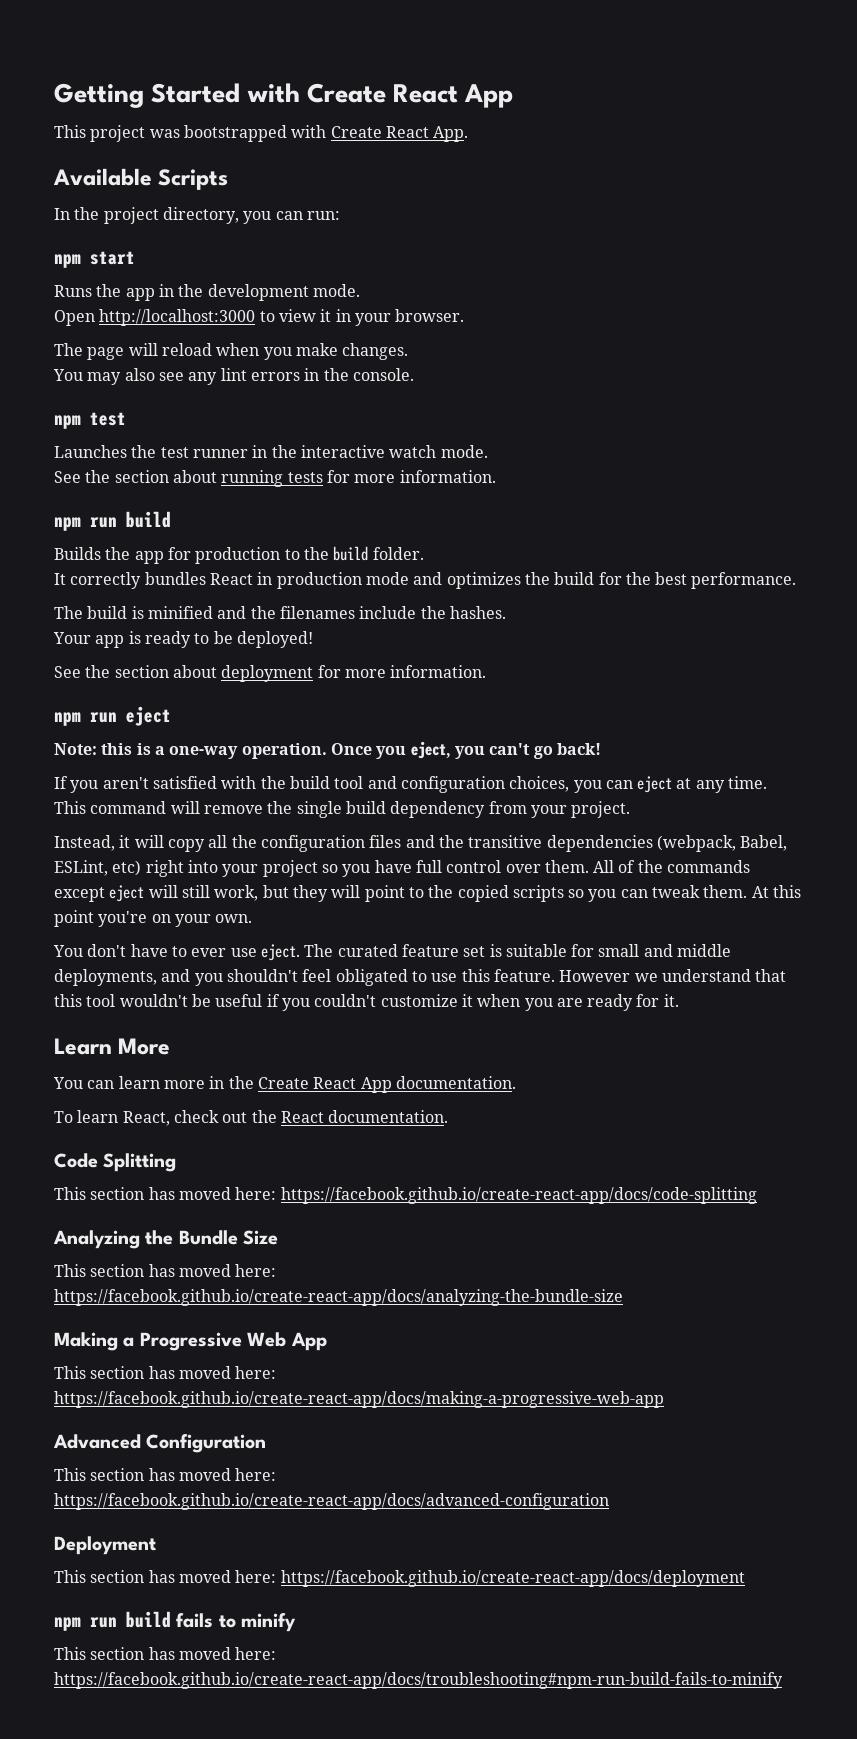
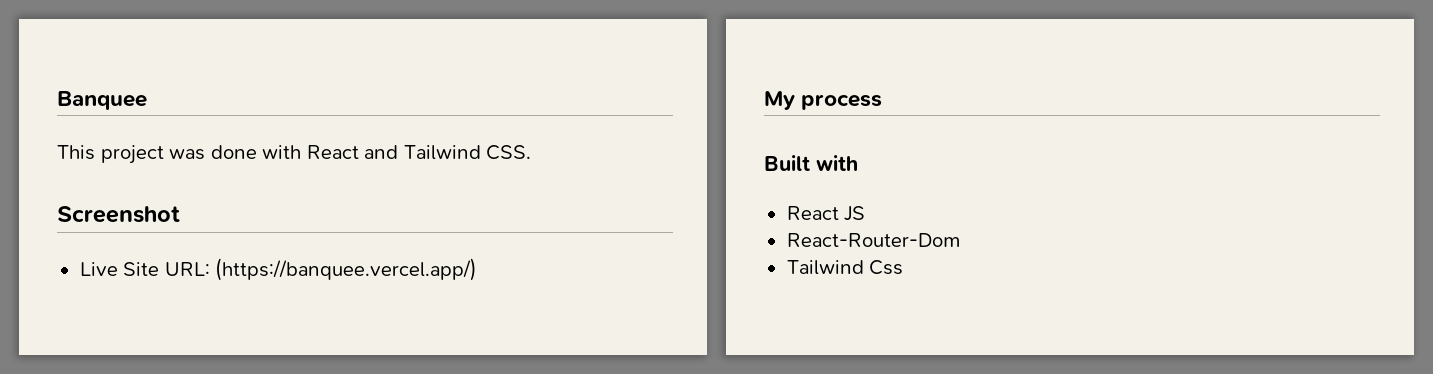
[54,83,514,108] [54,125,469,142] [53,168,229,190] [54,207,340,224] [54,251,135,268] [54,284,360,301] [54,309,465,326] [54,343,409,360] [53,368,414,385] [54,412,126,429] [54,445,488,458] [54,470,496,487] [54,511,171,531] [54,546,424,564] [54,572,797,589] [54,606,506,619] [53,631,313,648] [54,665,487,682] [54,706,171,726] [54,741,601,759] [54,776,768,793] [54,801,631,818] [54,835,788,852] [54,860,751,877] [54,885,802,902] [54,910,253,927] [53,944,732,961] [54,969,787,986] [54,994,679,1011] [54,1038,171,1055] [53,1076,516,1093] [54,1110,449,1126] [54,1153,177,1172] [54,1187,757,1204] [53,1230,279,1249] [54,1264,277,1277] [54,1289,623,1306] [54,1332,327,1351] [54,1366,277,1379] [54,1391,664,1408] [53,1434,267,1453] [54,1468,277,1481] [54,1493,609,1510] [54,1536,156,1555] [54,1570,745,1587] [54,1611,297,1632] [54,1647,277,1660] [54,1672,783,1689] Getting Started with Create React App // This project was bootstrapped with Create React App. // Available Scripts // In the project directory, you can run: // npm start // Runs the app in the development mode. // Open http://localhost:3000 to view it in your browser. // The page will reload when you make changes. // You may also see any lint errors in the console. // npm test // Launches the test runner in the interactive watch mode. // See the section about running tests for more information. // npm run build // Builds the app for production to the build folder. // It correctly bundles React in production mode and optimizes the build for the best performance. // The build is minified and the filenames include the hashes. // Your app is ready to be deployed! // See the section about deployment for more information. // npm run eject // Note: this is a one-way operation. Once you eject, you can't go back! // If you aren't satisfied with the build tool and configuration choices, you can eject at any time. This command will remove the single build dependency from your project. // Instead, it will copy all the configuration files and the transitive dependencies (webpack, Babel, ESLint, etc) right into your project so you have full control over them. All of the commands except eject will still work, but they will point to the copied scripts so you can tweak them. At this point you're on your own. // You don't have to ever use eject. The curated feature set is suitable for small and middle deployments, and you shouldn't feel obligated to use this feature. However we understand that this tool wouldn't be useful if you couldn't customize it when you are ready for it. // Learn More // You can learn more in the Create React App documentation. // To learn React, check out the React documentation. // Code Splitting // This section has moved here: https://facebook.github.io/create-react-app/docs/code-splitting // Analyzing the Bundle Size // This section has moved here: https://facebook.github.io/create-react-app/docs/analyzing-the-bundle-size // Making a Progressive Web App // This section has moved here: https://facebook.github.io/create-react-app/docs/making-a-progressive-web-app // Advanced Configuration // This section has moved here: https://facebook.github.io/create-react-app/docs/advanced-configuration // Deployment // This section has moved here: https://facebook.github.io/create-react-app/docs/deployment // npm run build fails to minify // This section has moved here: https://facebook.github.io/create-react-app/docs/troubleshooting#npm-run-build-fails-to-minify -> [57,91,147,110] [57,145,532,164] [57,206,180,223] [79,258,478,281] [764,91,883,110] [764,155,858,171] [786,206,866,221] [786,233,961,247] [786,260,904,275] Banquee // This project was done with React and Tailwind CSS. // Screenshot // Live Site URL: (https://banquee.vercel.app/) // My process // Built with // React JS // React-Router-Dom // Tailwind Css

